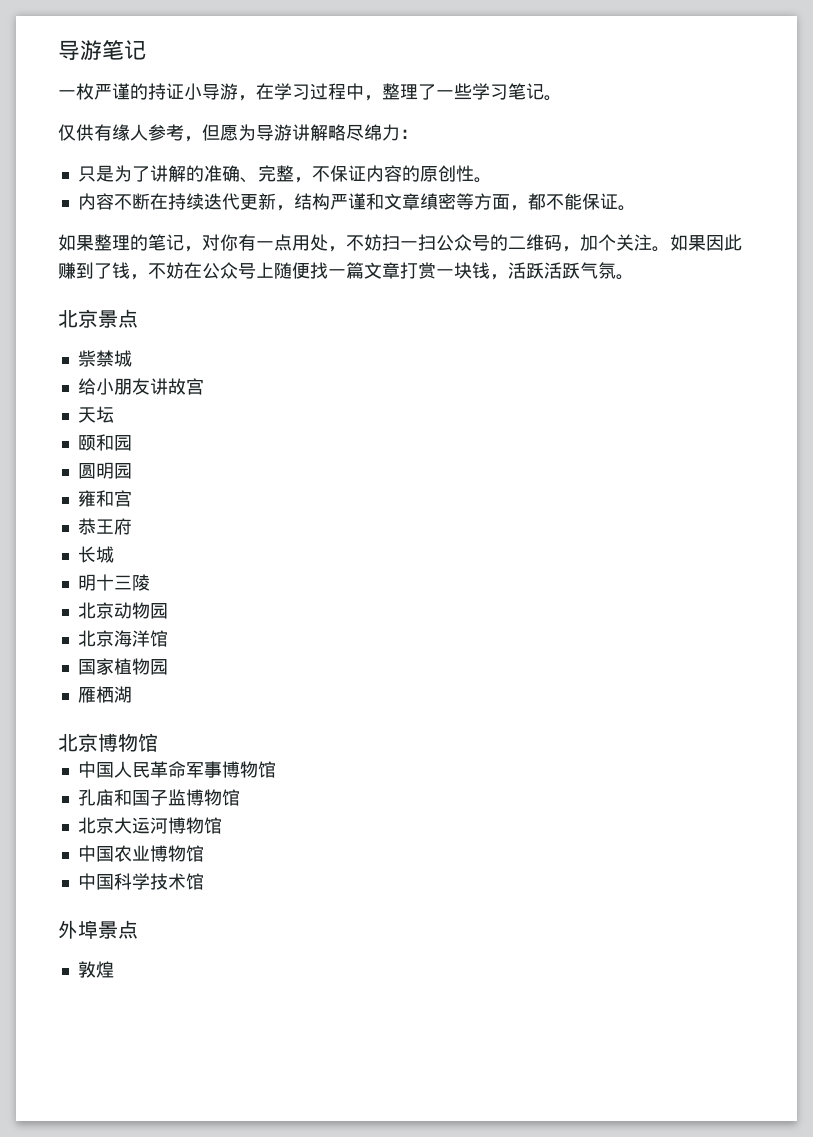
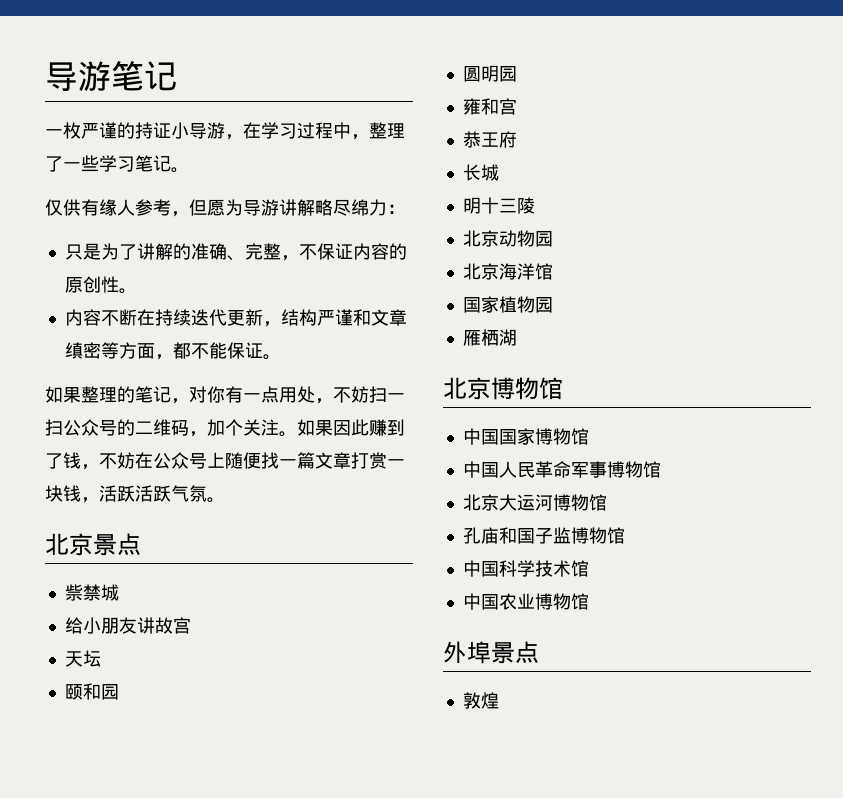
(158, 742) none -> [462,428,589,445] // 中国国家博物馆
(276, 769) none -> [462,494,607,511] // 北京大运河博物馆
[77,817,204,834] 北京大运河博物 -> [462,560,571,577] 中国科学技术
[77,873,204,890] // 中国科学技术馆 -> (589, 601) none

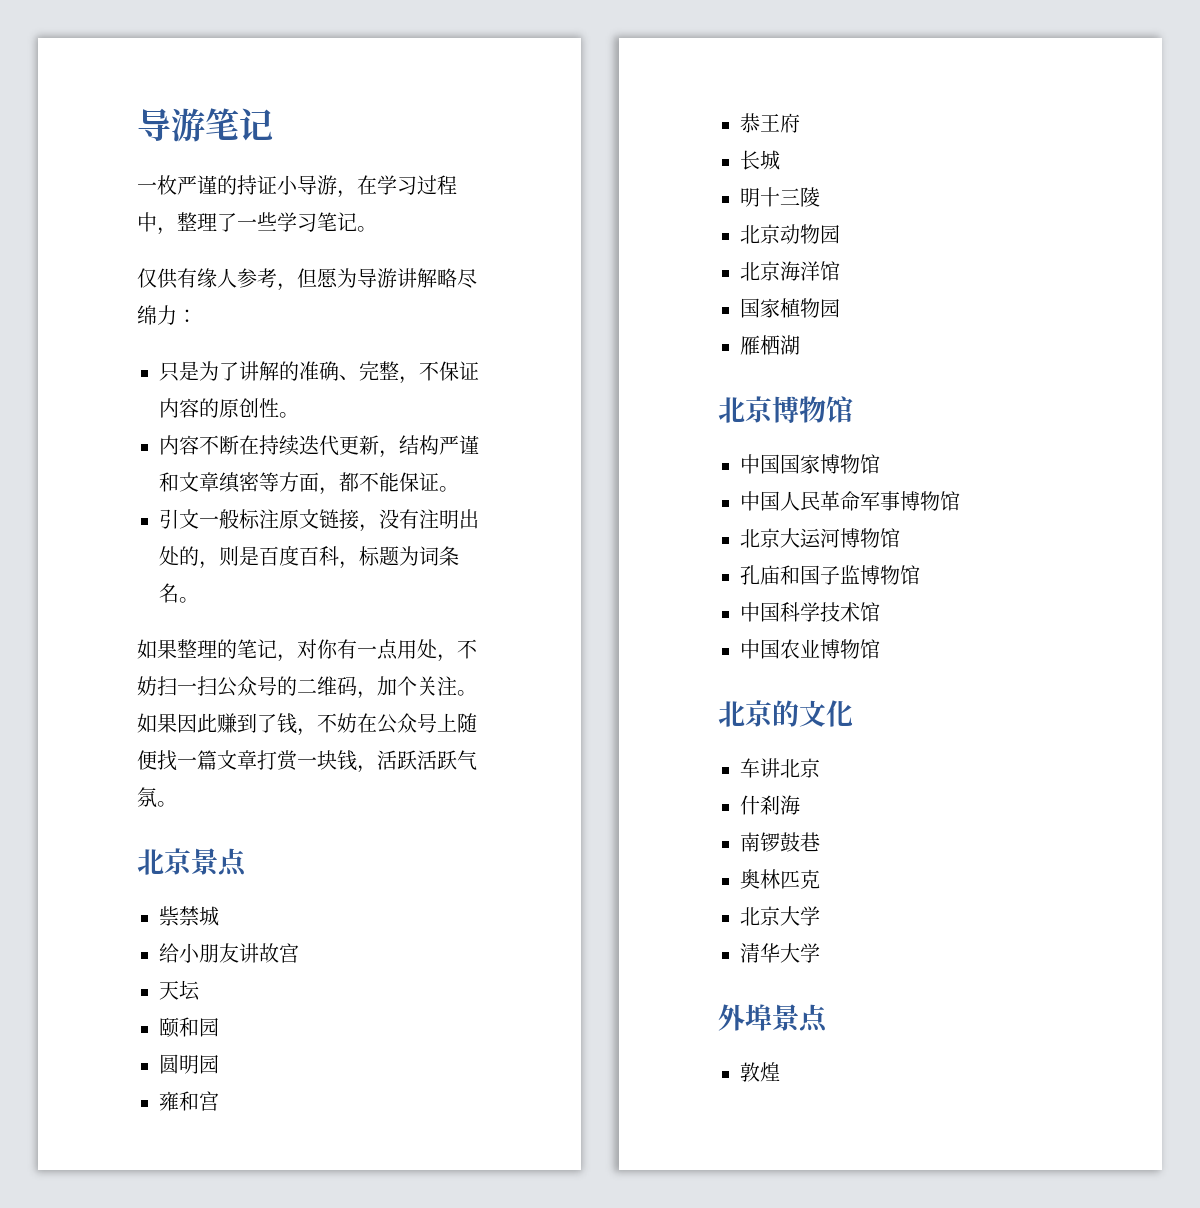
(281, 357) none -> [159,509,479,532] [159,545,459,569] [159,583,199,603] // 引文一般标注原文链接，没有注明出处的，则是百度百科，标题为词条名。
(589, 601) none -> [718,700,853,727] [740,758,820,778] [740,795,800,815] [740,832,820,852] [740,869,820,889] [740,906,820,926] [740,943,820,963] // 北京的文化 // 车讲北京 // 什刹海 // 南锣鼓巷 // 奥林匹克 // 北京大学 // 清华大学

